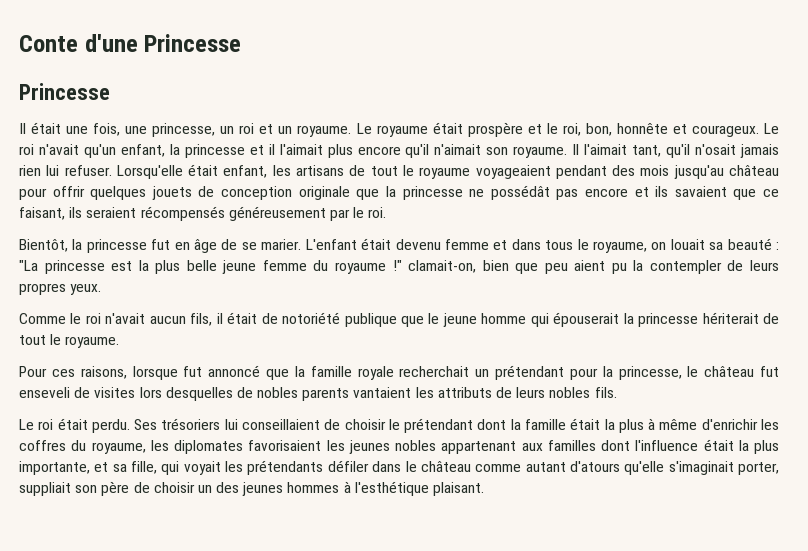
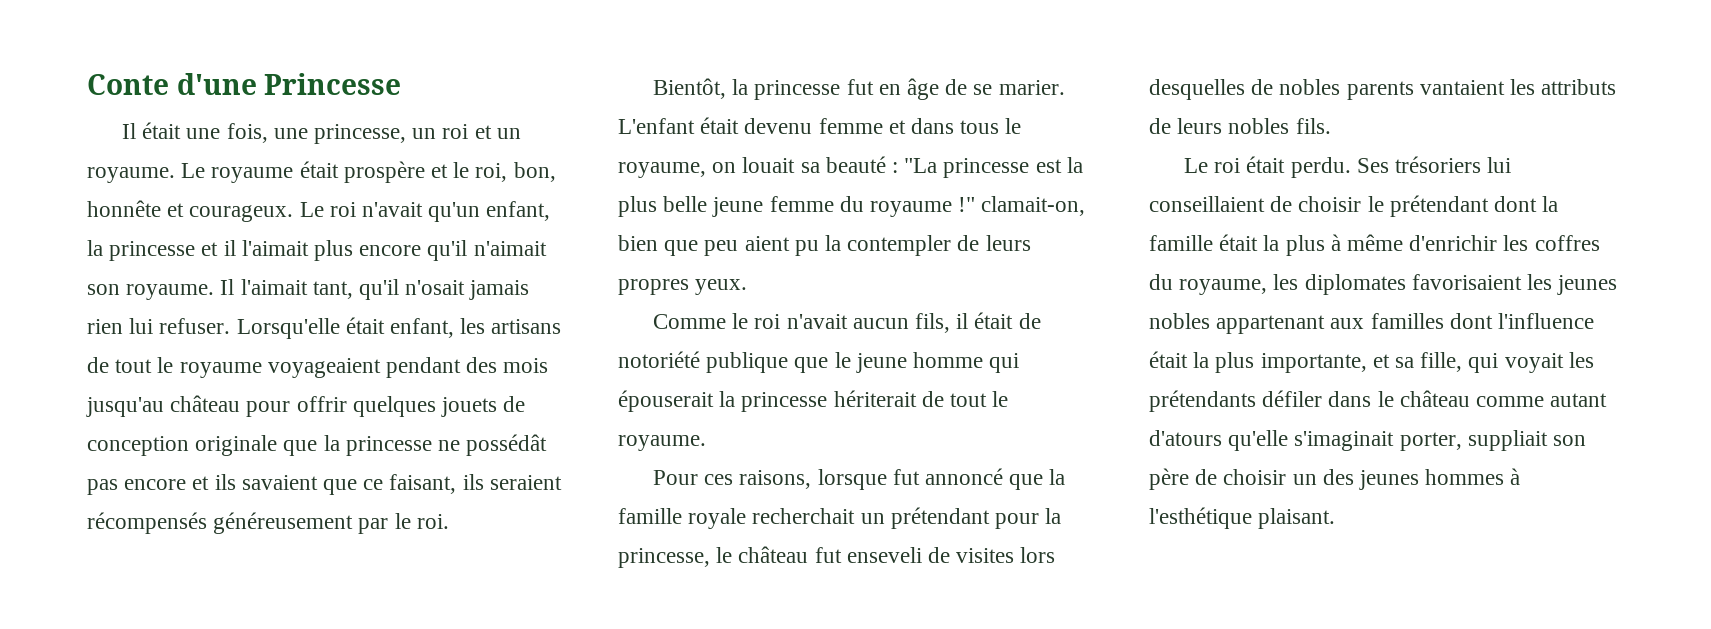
[19,83,110,100] // Princesse -> (402, 84) none

